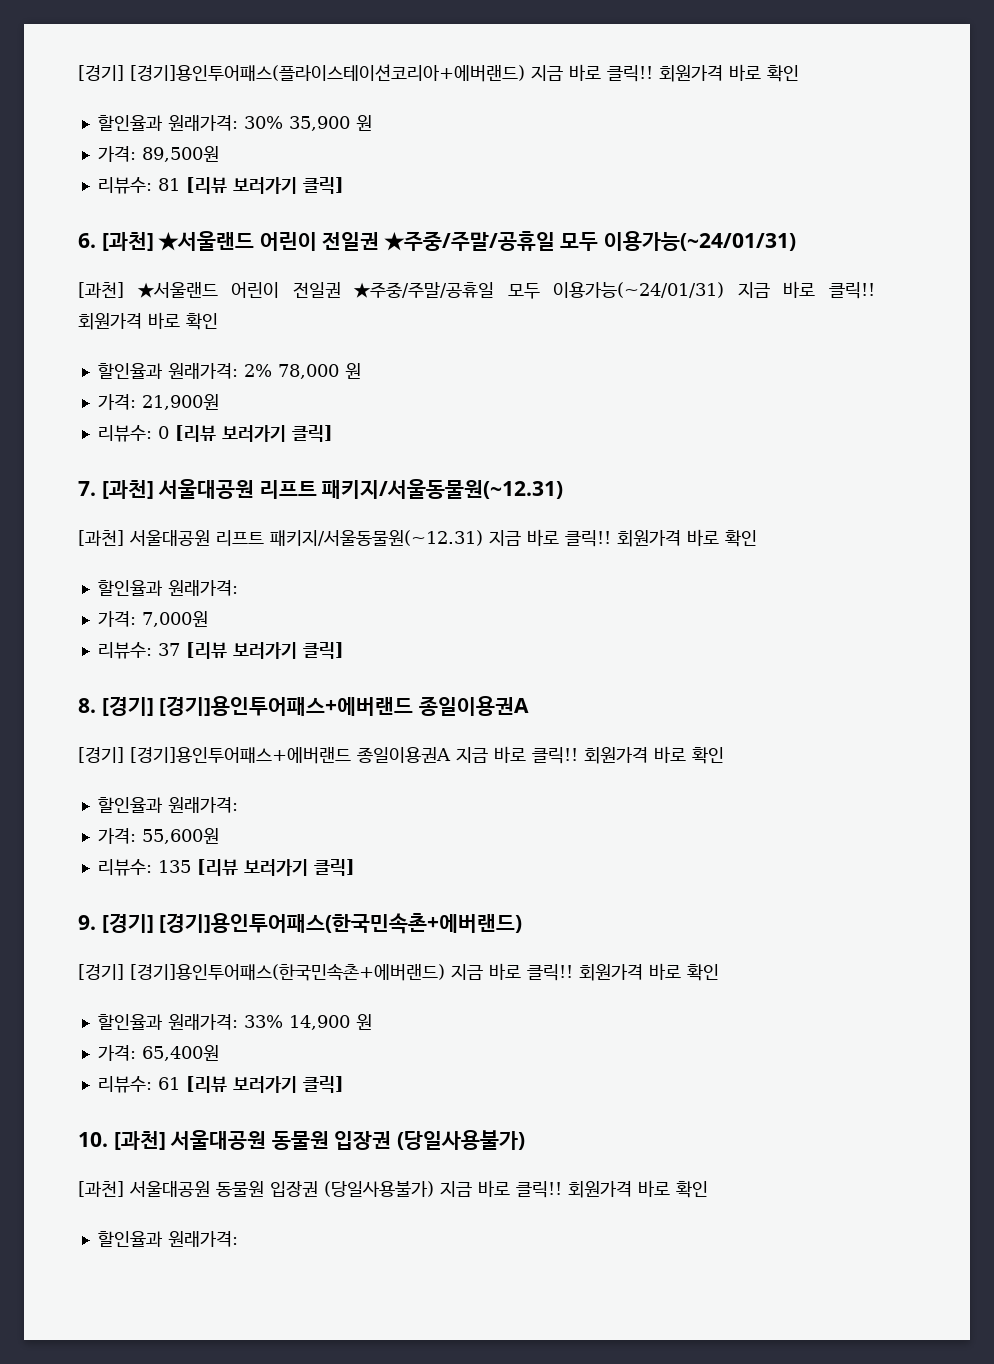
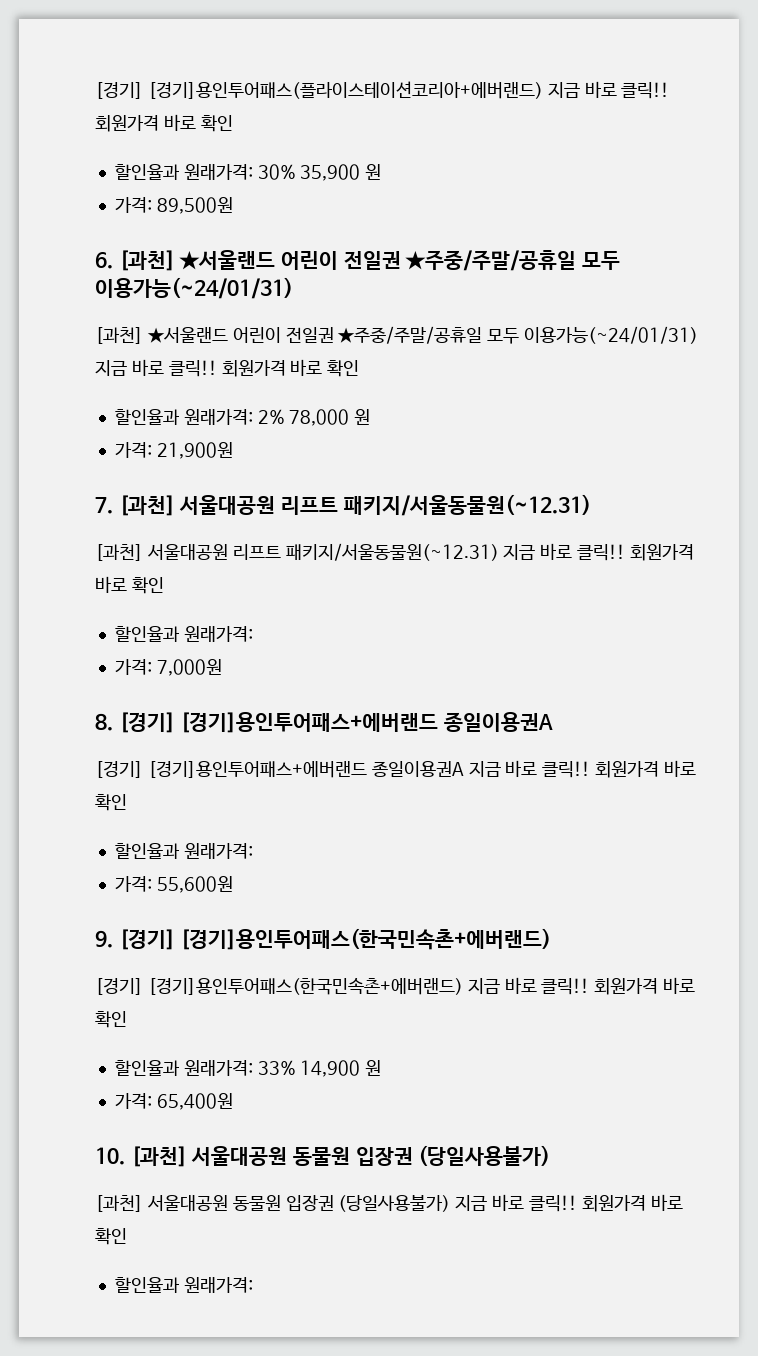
[97,177,344,194] // 리뷰수: 81 [리뷰 보러가기 클릭] -> (233, 205) none
[97,425,333,442] // 리뷰수: 0 [리뷰 보러가기 클릭] -> (233, 450) none
[97,642,344,659] // 리뷰수: 37 [리뷰 보러가기 클릭] -> (222, 667) none
[97,859,355,876] // 리뷰수: 135 [리뷰 보러가기 클릭] -> (233, 884) none
[97,1076,344,1093] // 리뷰수: 61 [리뷰 보러가기 클릭] -> (233, 1101) none

